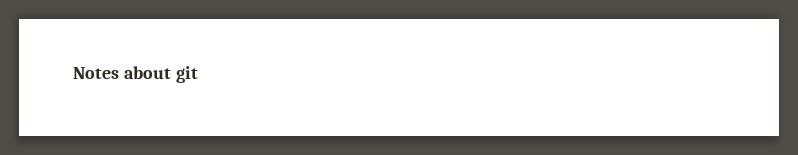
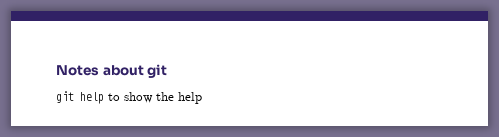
(198, 74) none -> [56,91,202,104] // git help to show the help

